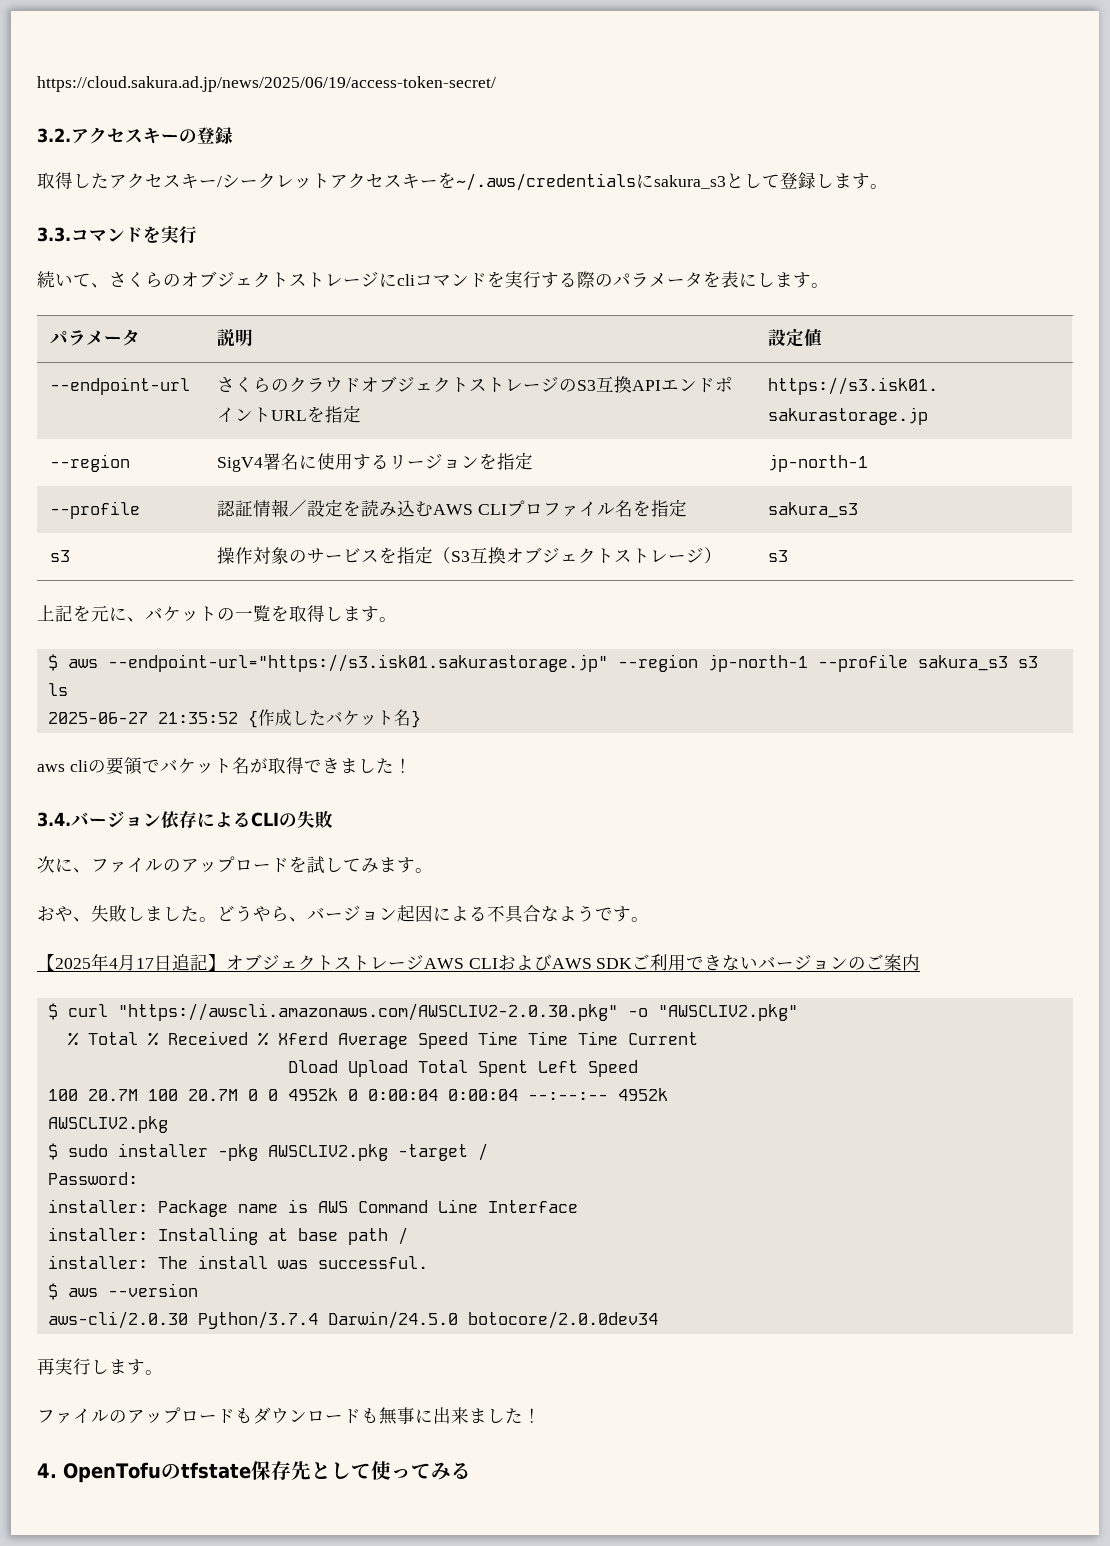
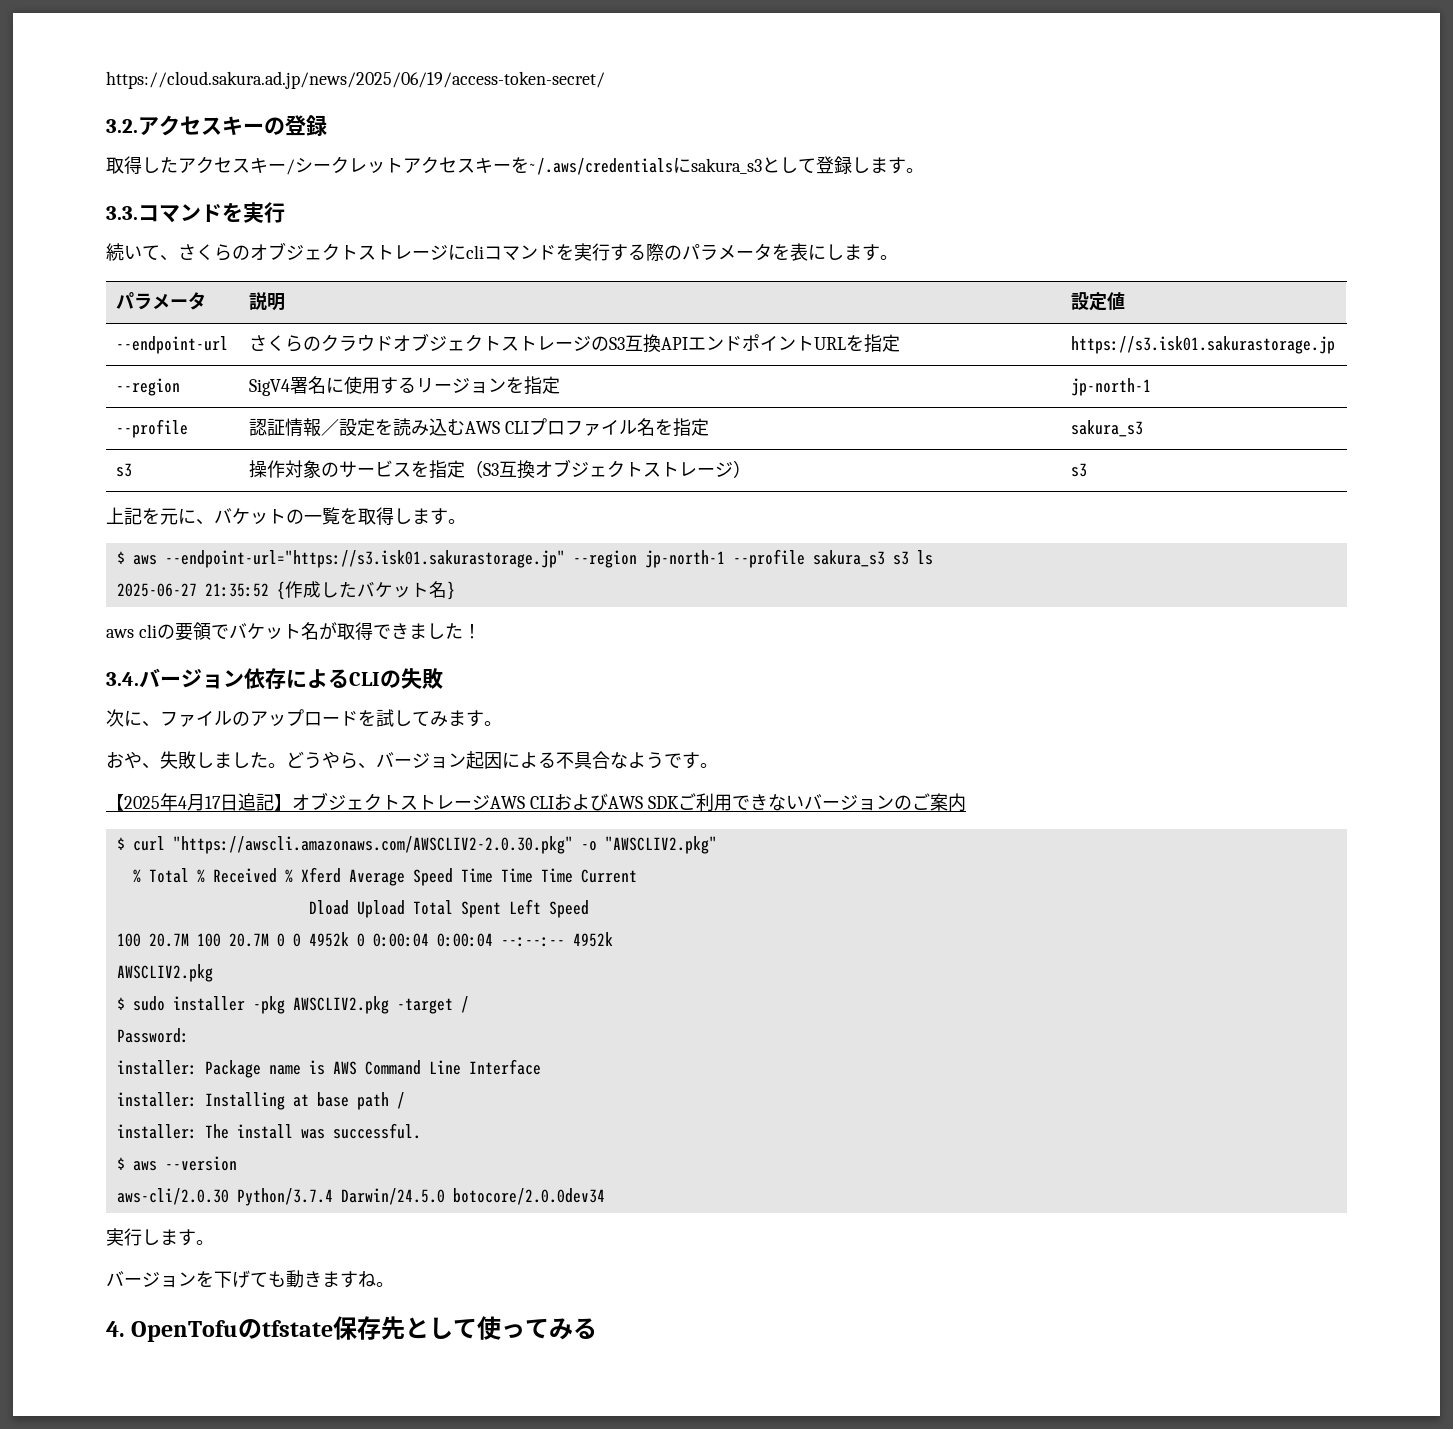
[37,1358,55,1375] 再 -> (605, 1196) none
[37,1407,541,1425] ファイルのアップロードもダウンロードも無事に出来ました！ -> [106,1270,394,1288] バージョンを下げても動きますね。

